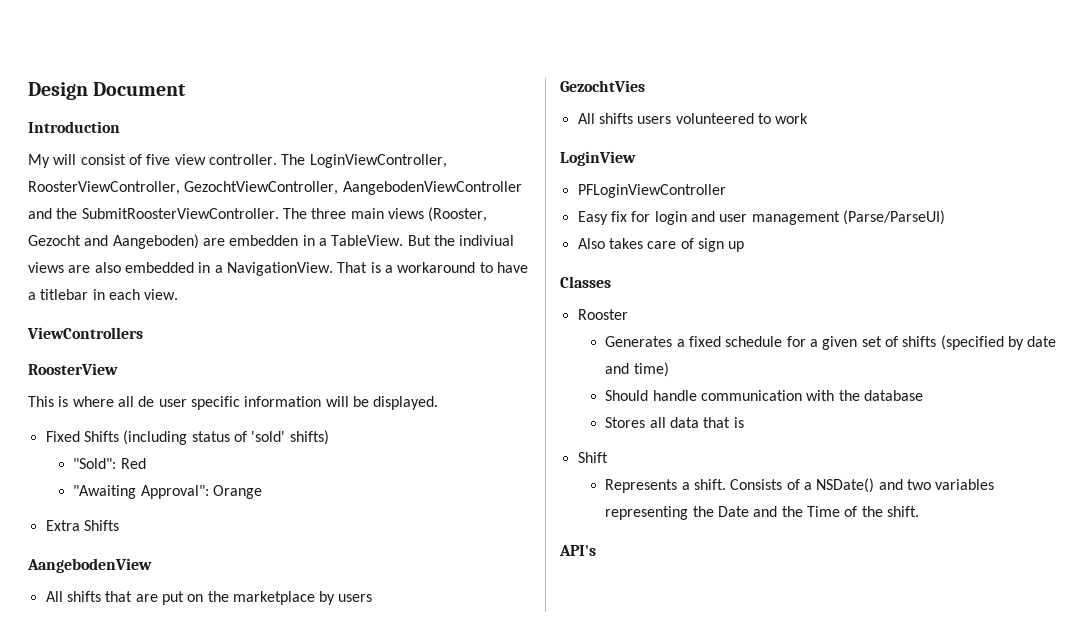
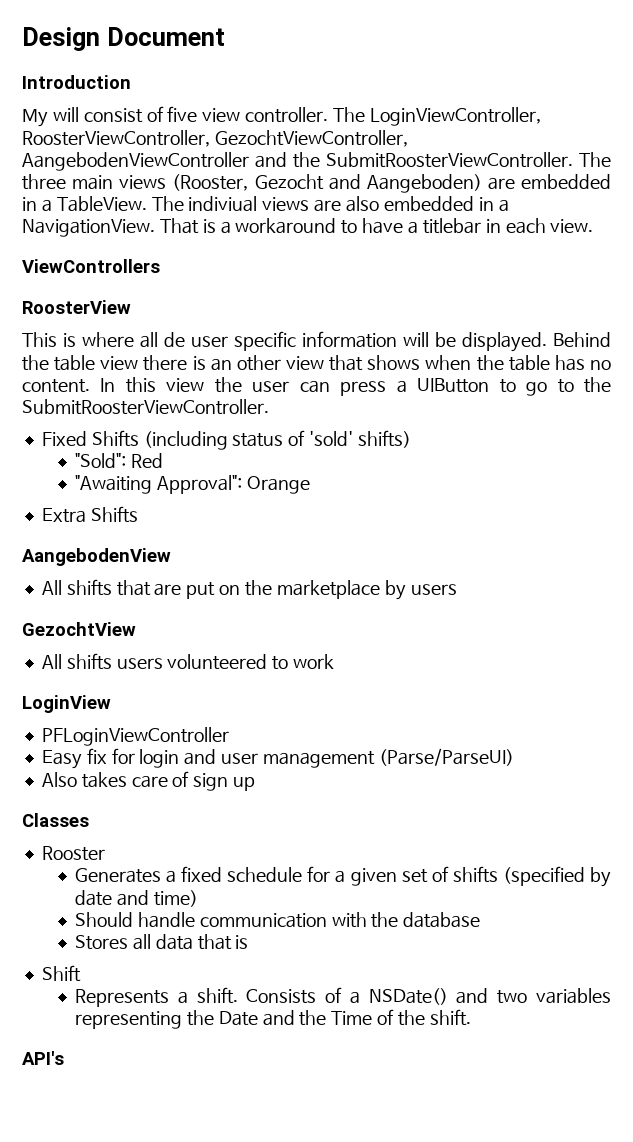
[229,235,299,246] embedden -> [521,174,611,189] embedded
[407,235,455,246] But the -> [151,196,184,211] The
(439, 403) none -> [553,332,611,347] [22,355,611,371] [22,377,612,396] [22,399,269,415] Behind the table view there is an other view that shows when the table has no content. In this view the user can press a UIButton to go to the SubmitRoosterViewController.
[560,80,645,92] GezochtVies -> [22,622,136,636] GezochtView

